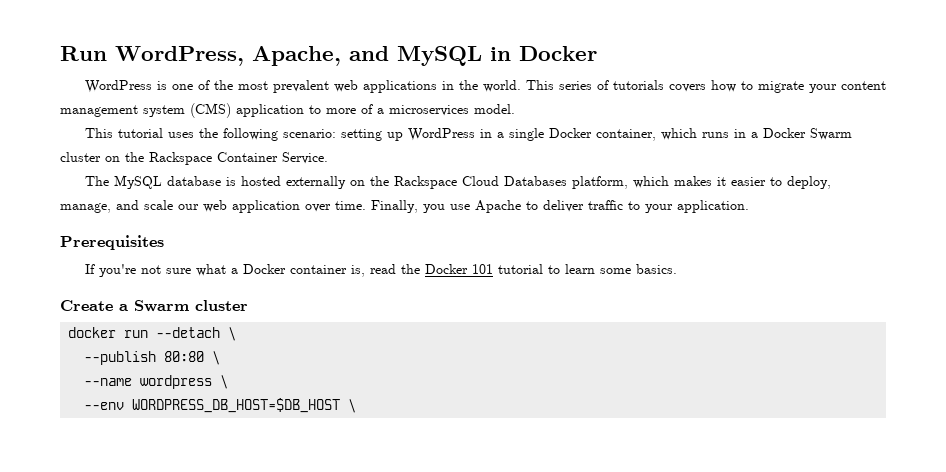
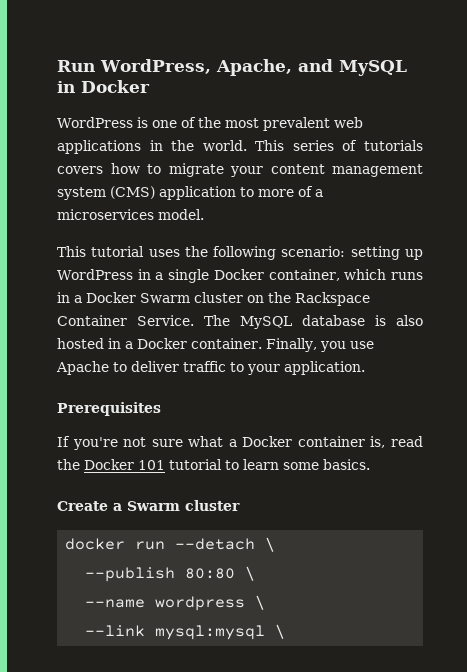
(328, 158) // -> (194, 320) none
[240,176,831,189] [60,200,366,213] hosted externally on the Rackspace Cloud Databases platform, which makes it easier to deploy, manage, and scale our web application over time. -> [396,315,423,326] [57,338,262,349] also hosted in a Docker container.
[84,398,341,413] --env WORDPRESS_DB_HOST=$DB_HOST -> [85,625,266,640] --link mysql:mysql

